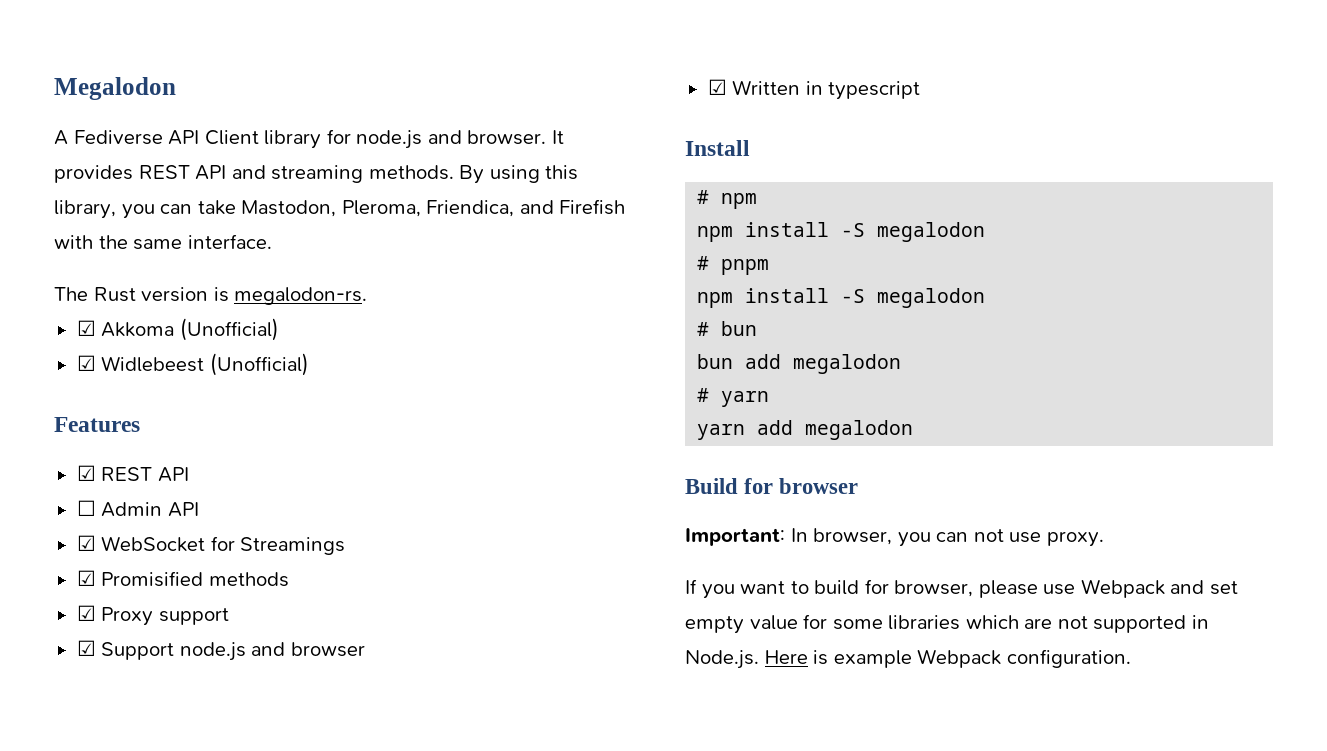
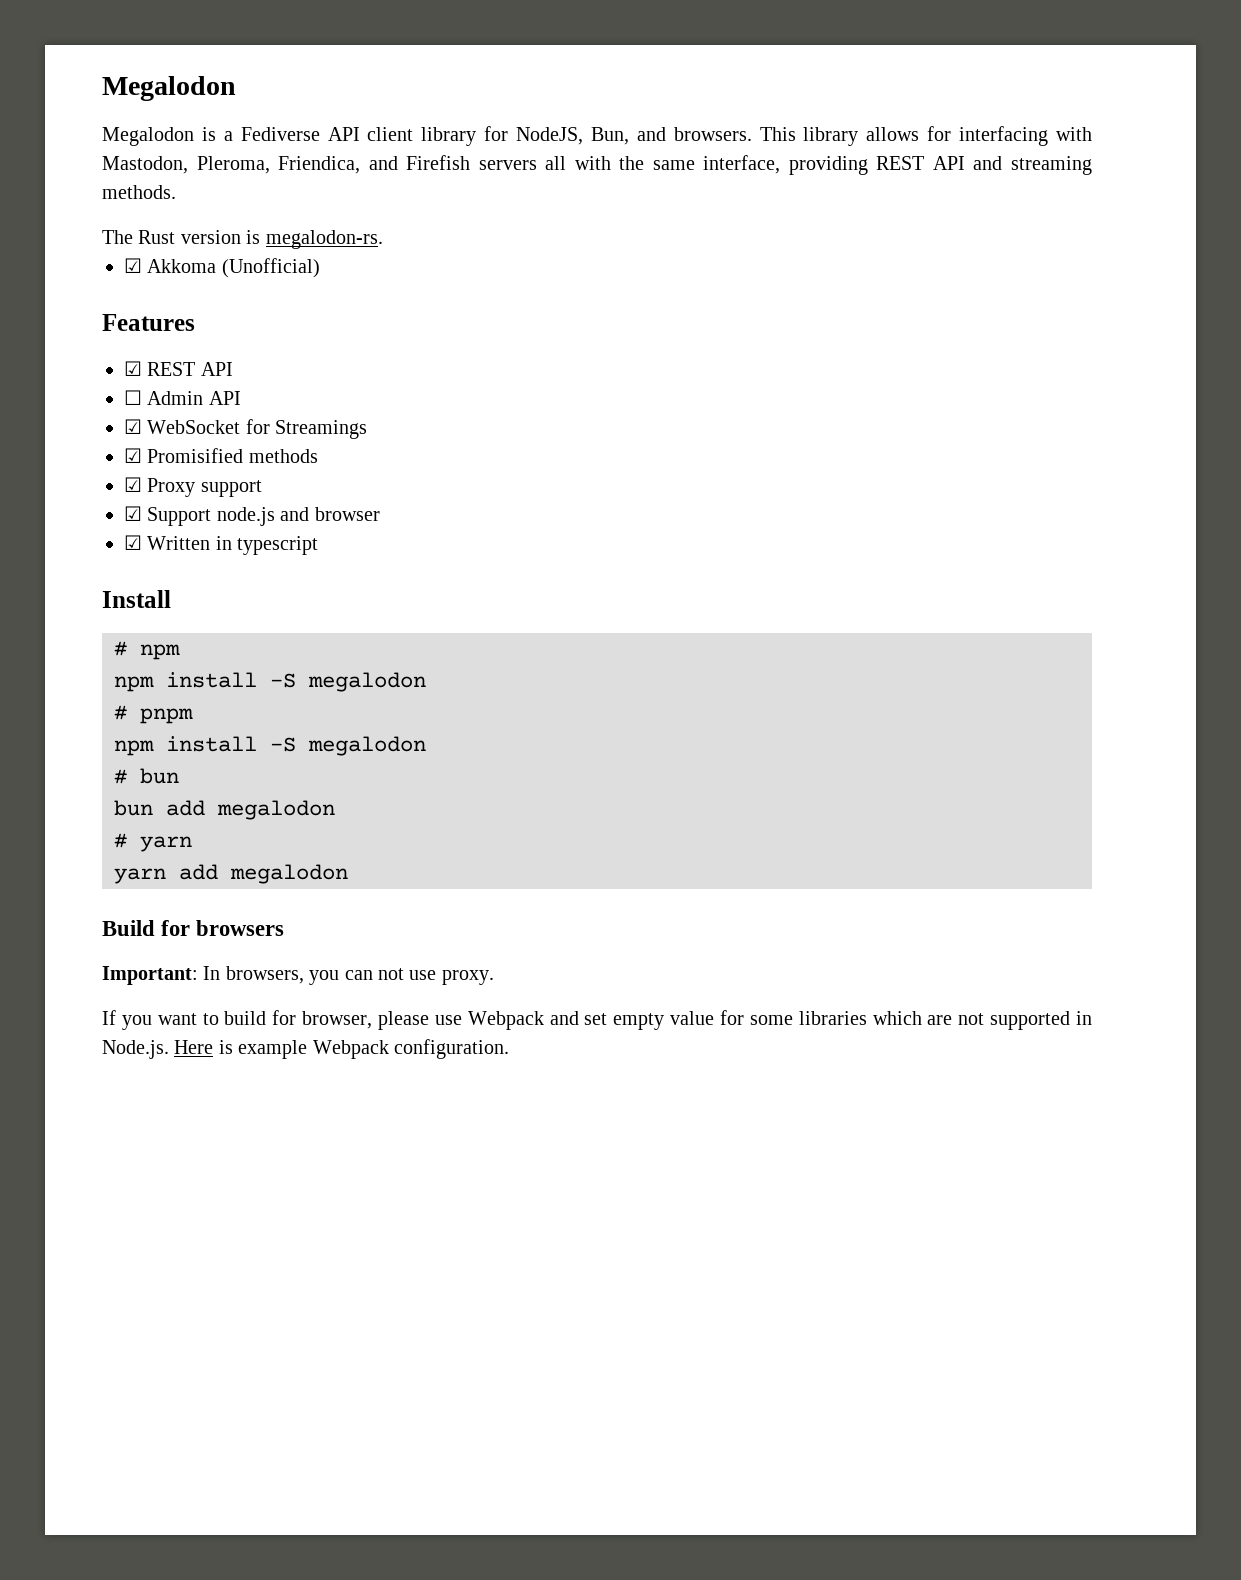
[54,130,68,145] A -> [102,127,233,146] Megalodon is a
[204,130,259,145] Client -> [367,127,414,141] client
[356,130,564,149] [54,165,133,183] node.js and browser. It provides -> [516,126,1092,146] [102,155,868,175] NodeJS, Bun, and browsers. This library allows for interfacing with Mastodon, Pleroma, Friendica, and Firefish servers all with the same interface, providing
[459,165,579,184] [54,199,626,219] [54,234,272,250] By using this library, you can take Mastodon, Pleroma, Friendica, and Firefish with the same interface. -> (176, 192) none
[76,353,309,376] // ☑ Widlebeest (Unofficial) -> (320, 268) none
[779,478,859,494] browser -> [196,920,285,936] browsers
[813,528,893,545] browser, -> [225,966,304,984] browsers,

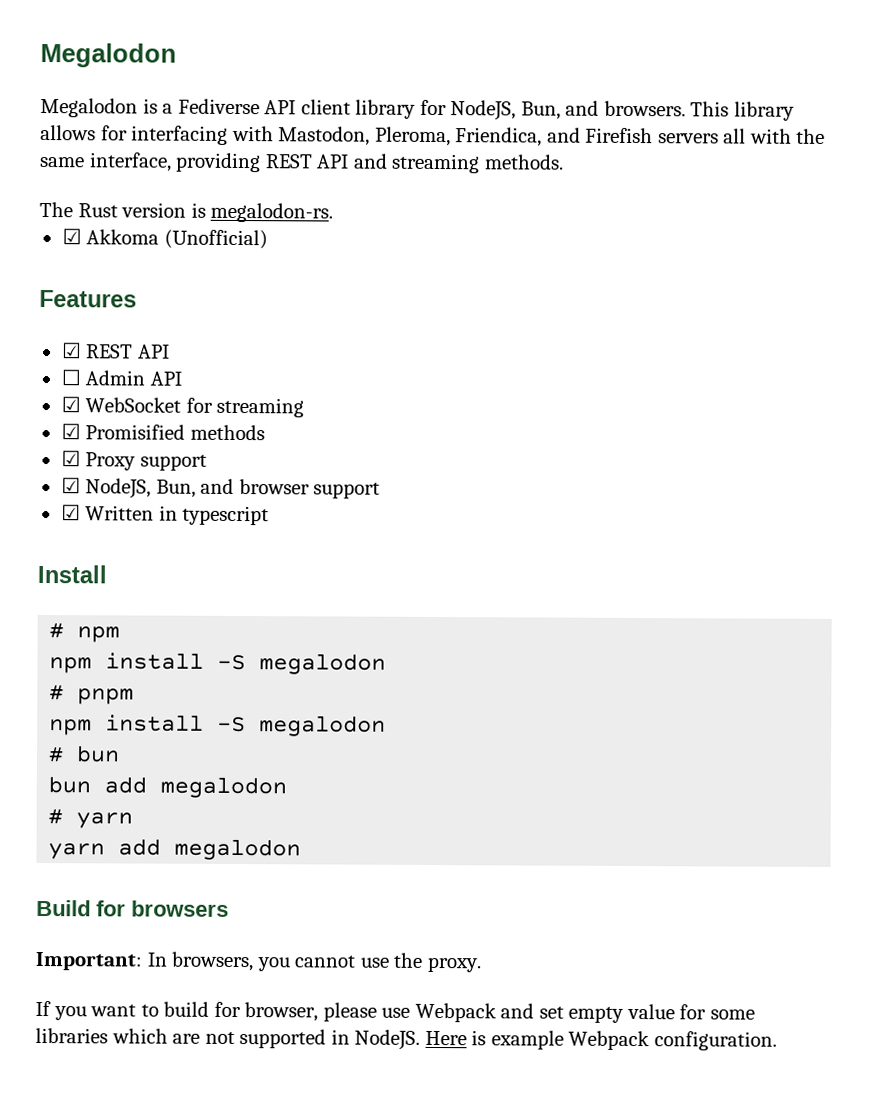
[275,420,368,439] Streamings -> [216,397,305,418] streaming
[147,507,275,526] Support node.js -> [85,478,196,499] NodeJS, Bun,
(380, 514) none -> [313,482,381,499] support
[344,968,437,980] can not use -> [294,952,424,968] cannot use the
[102,1040,169,1059] Node.js. -> [354,1029,421,1050] NodeJS.

